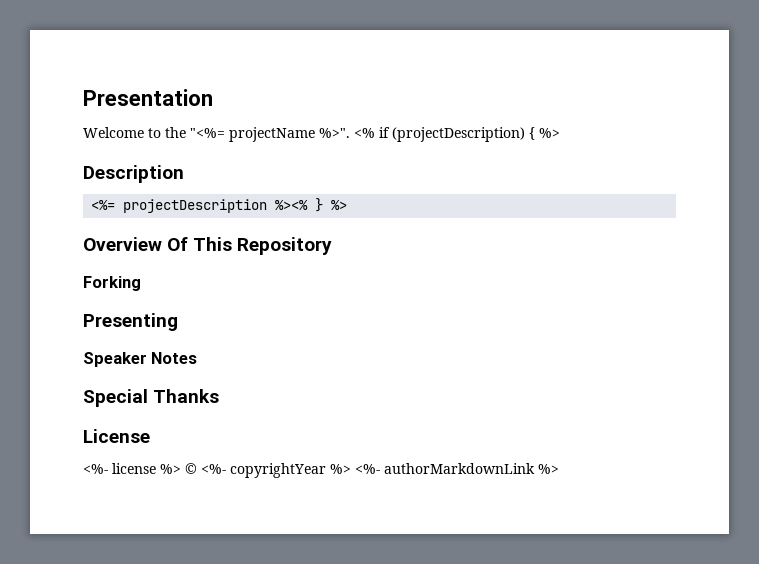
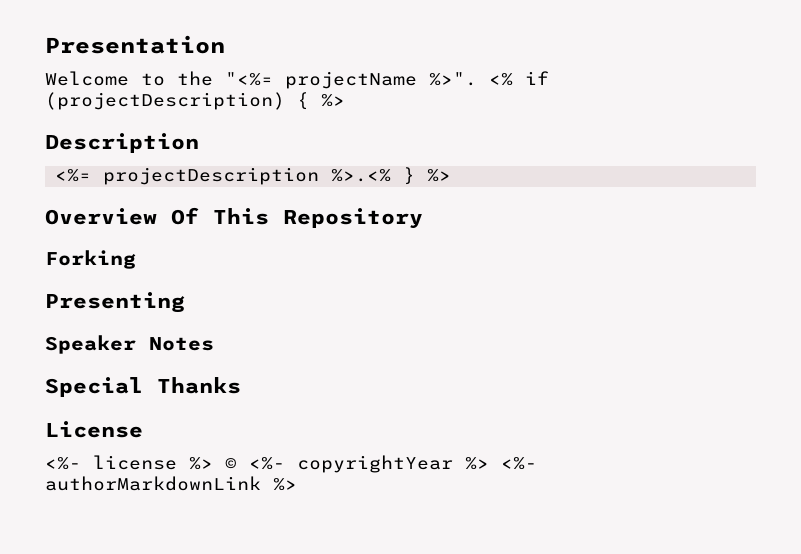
[275,200,309,210] %><% -> [331,169,392,182] %>.<%

